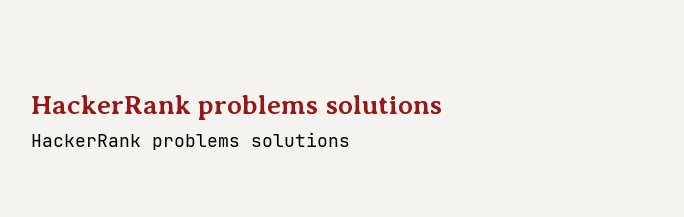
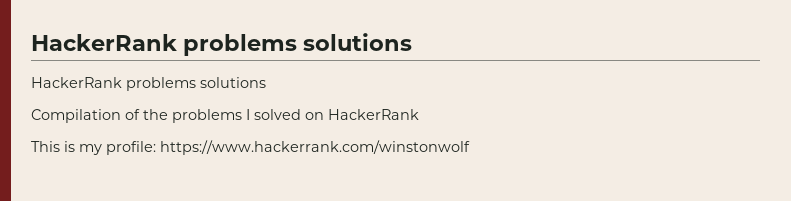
(350, 139) none -> [31,109,419,123] [31,140,470,155] // Compilation of the problems I solved on HackerRank // This is my profile: https://www.hackerrank.com/winstonwolf

